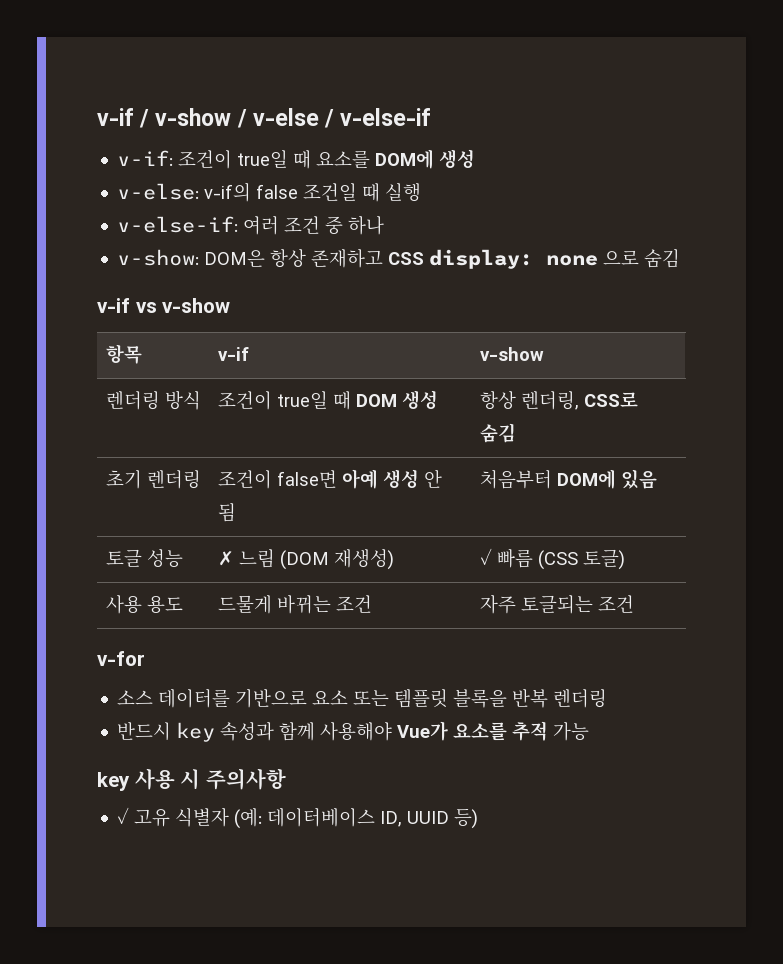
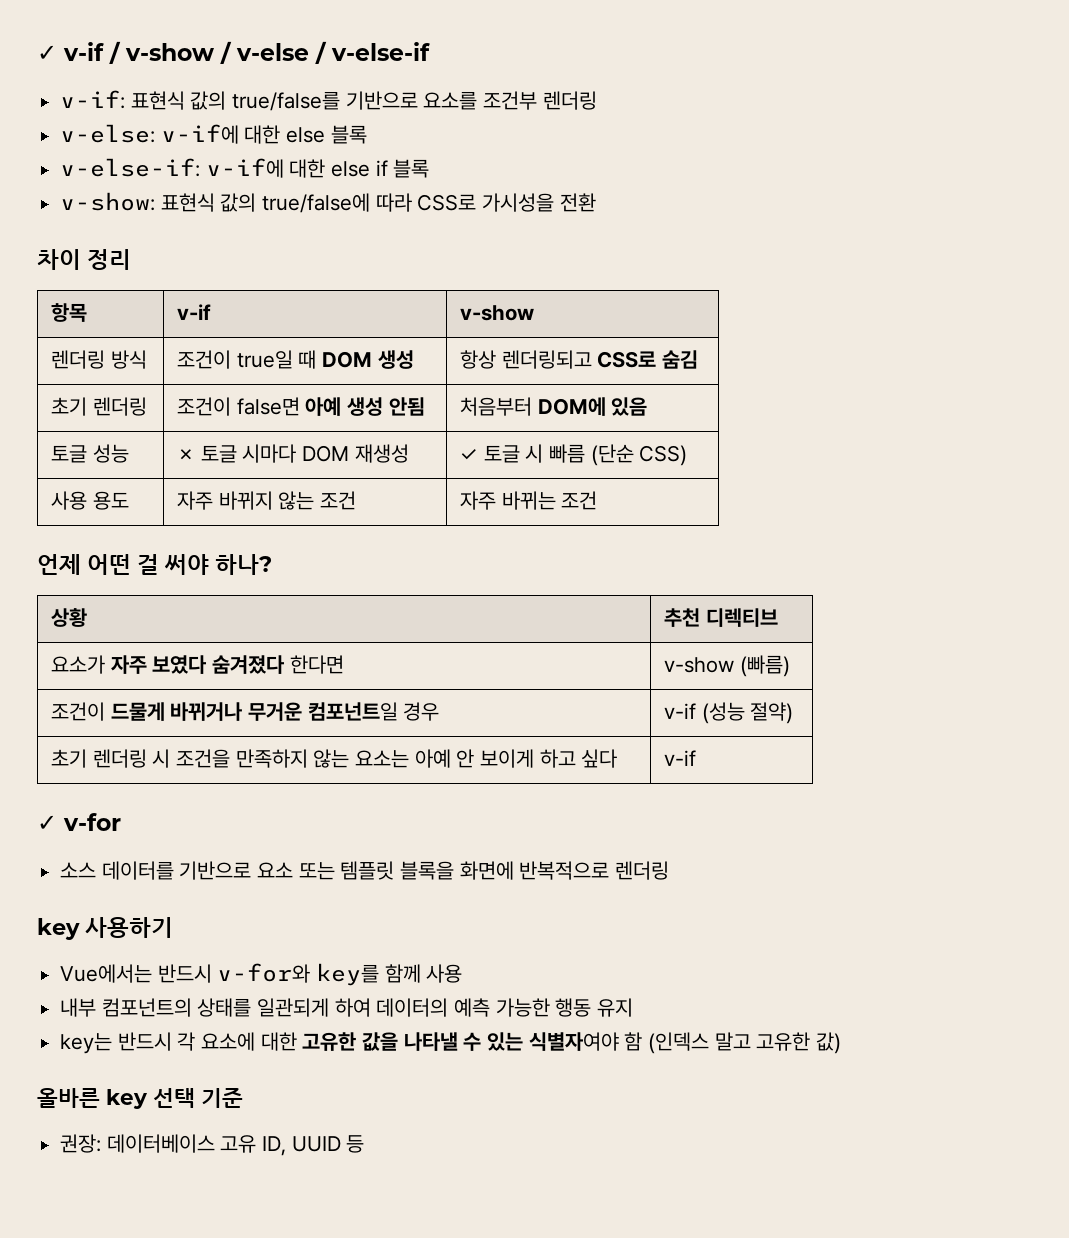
(97, 117) none -> [37,45,57,61] ✓
[178,149,476,169] [117,182,422,202] [117,216,385,235] [117,249,681,269] [97,298,231,313] 조건이 true일 때 요소를 DOM에 생성 // v-else: v-if의 false 조건일 때 실행 // v-else-if: 여러 조건 중 하나 // v-show: DOM은 항상 존재하고 CSS display: none 으로 숨김 // v-if vs v-show -> [130,91,597,111] [60,124,367,144] [60,158,430,178] [60,192,596,213] [37,249,132,270] 표현식 값의 true/false를 기반으로 요소를 조건부 렌더링 // v-else: v-if에 대한 else 블록 // v-else-if: v-if에 대한 else if 블록 // v-show: 표현식 값의 true/false에 따라 CSS로 가시성을 전환 // 차이 정리
[520,391,579,410] 렌더링, -> [501,350,592,369] 렌더링되고
[423,469,442,488] [217,503,236,522] 안 됨 -> [388,397,425,416] 안됨
[238,549,394,570] [479,548,625,570] 느림 (DOM 재생성) | ✓ 빠름 (CSS 토글) -> [200,444,409,463] [459,444,688,466] 토글 시마다 DOM 재생성 | ✓ 토글 시 빠름 (단순 CSS)
[217,595,331,614] 드물게 바뀌는 -> [176,491,315,510] 자주 바뀌지 않는
[520,595,593,614] 토글되는 -> [501,491,556,510] 바뀌는
(634, 604) none -> [37,554,273,575] [50,608,87,627] [663,608,778,627] [50,655,344,674] [663,655,790,677] [50,702,440,721] [663,702,794,724] [50,749,618,768] [663,750,696,766] [37,815,57,831] 언제 어떤 걸 써야 하나? // 상황 | 추천 디렉티브 // 요소가 자주 보였다 숨겨졌다 한다면 | v-show (빠름) // 조건이 드물게 바뀌거나 무거운 컴포넌트일 경우 | v-if (성능 절약) // 초기 렌더링 시 조건을 만족하지 않는 요소는 아예 안 보이게 하고 싶다 | v-if // ✓
[512,689,608,708] [117,721,590,742] [97,768,286,791] [117,807,376,829] 반복 렌더링 // 반드시 key 속성과 함께 사용해야 Vue가 요소를 추적 가능 // key 사용 시 주의사항 // ✓ 고유 식별자 (예: 데이터베이스 -> [459,861,670,880] [37,917,174,940] [60,963,463,986] [60,998,634,1017] [60,1032,842,1054] [37,1088,243,1109] [60,1134,257,1153] 화면에 반복적으로 렌더링 // key 사용하기 // Vue에서는 반드시 v-for와 key를 함께 사용 // 내부 컴포넌트의 상태를 일관되게 하여 데이터의 예측 가능한 행동 유지 // key는 반드시 각 요소에 대한 고유한 값을 나타낼 수 있는 식별자여야 함 (인덱스 말고 고유한 값) // 올바른 key 선택 기준 // 권장: 데이터베이스 고유
[454,808,479,829] 등) -> [346,1135,365,1153] 등

